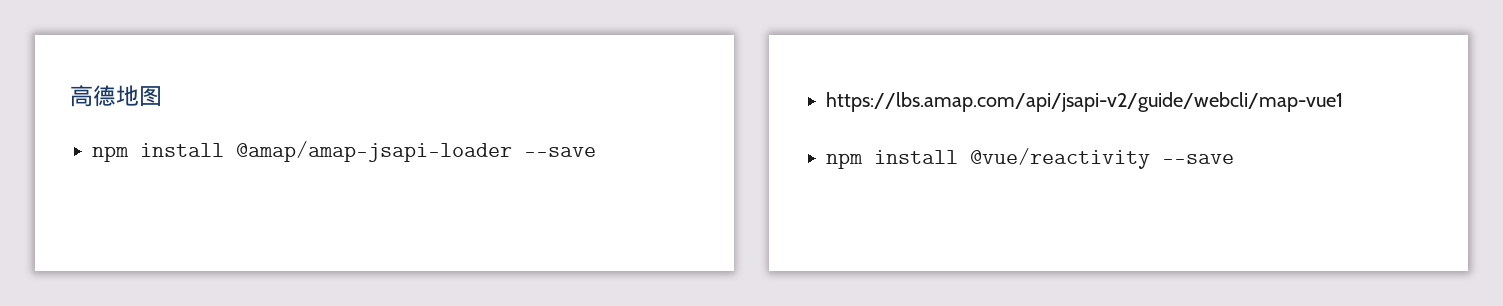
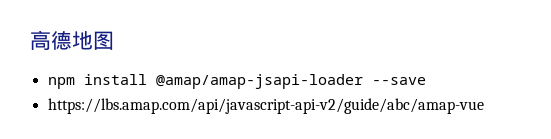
[826,92,1343,112] [826,148,1234,169] https://lbs.amap.com/api/jsapi-v2/guide/webcli/map-vue1 // npm install @vue/reactivity --save -> [47,98,484,114] https://lbs.amap.com/api/javascript-api-v2/guide/abc/amap-vue

